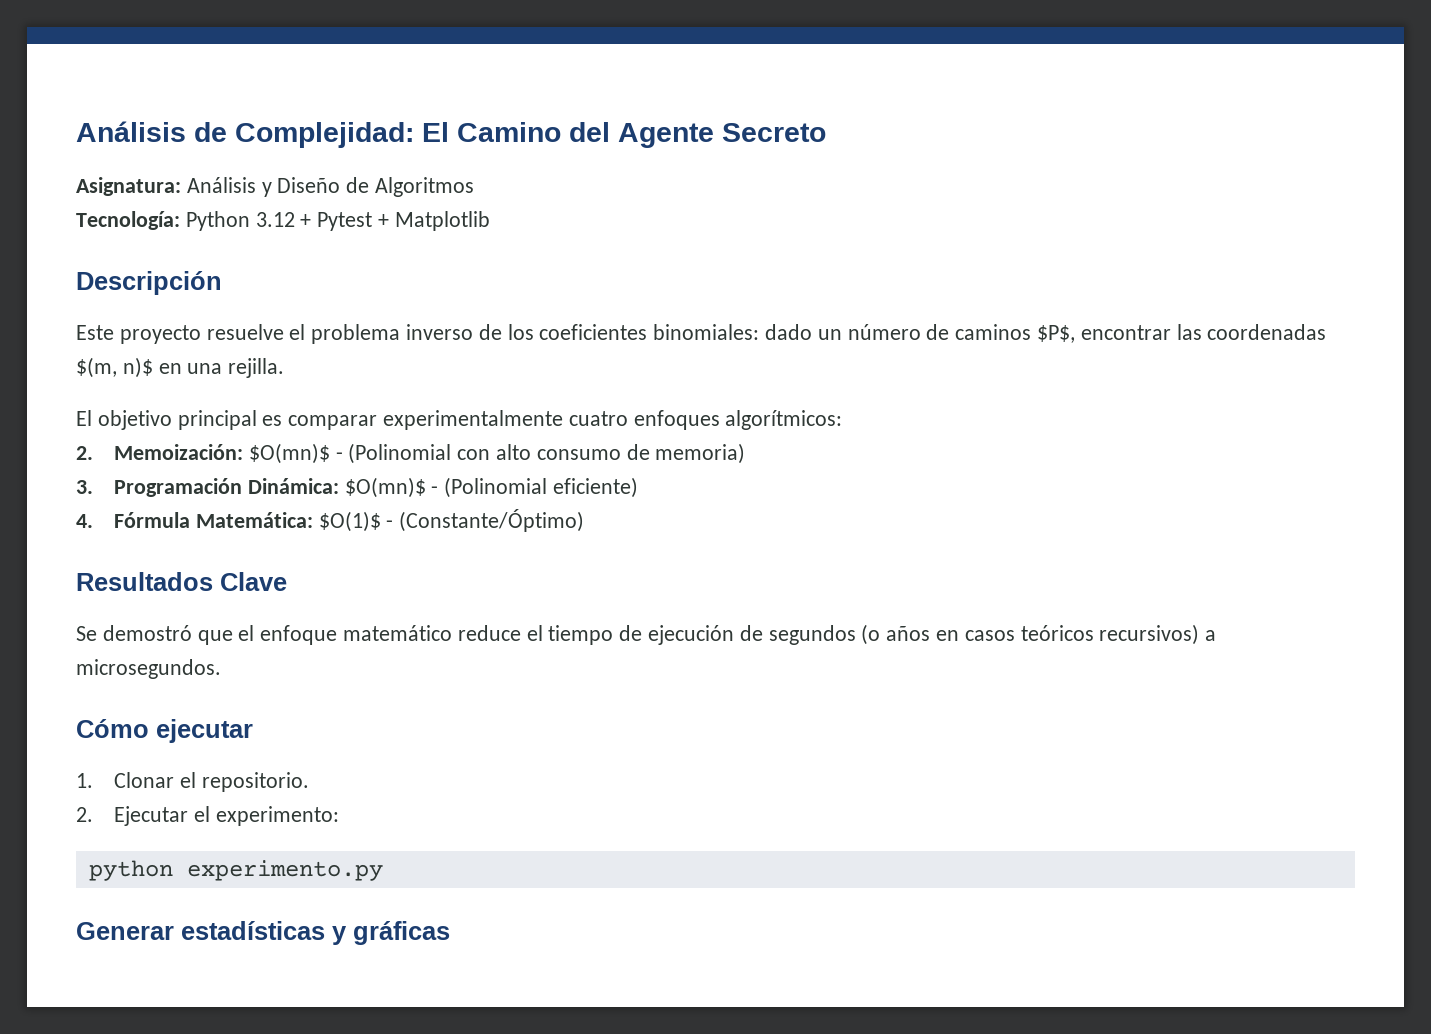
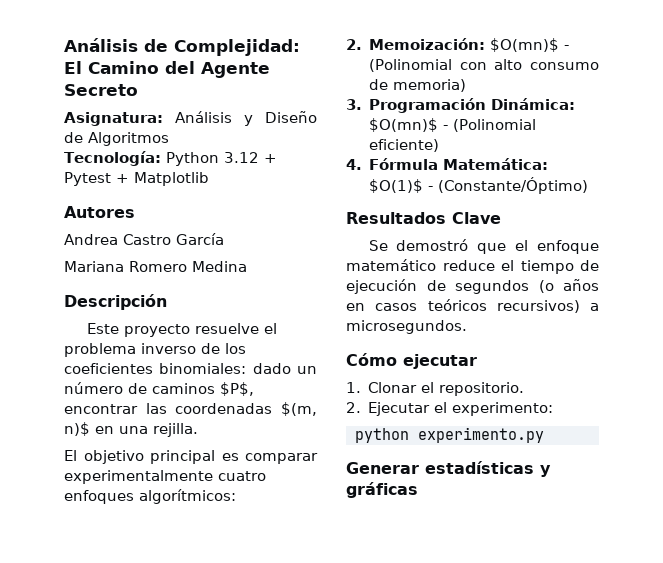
(490, 221) none -> [64,206,135,218] [64,233,224,245] [64,261,247,272] // Autores // Andrea Castro García // Mariana Romero Medina

